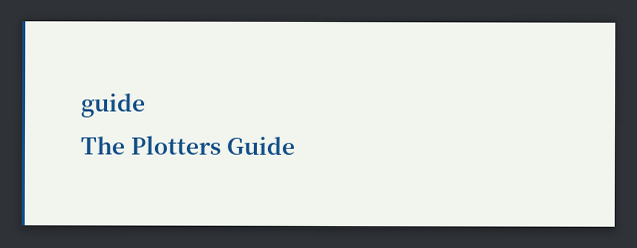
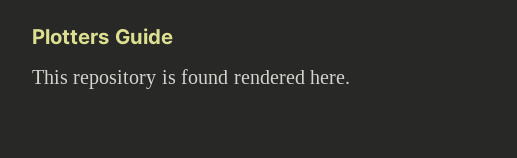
[81,93,146,118] [80,136,125,155] guide // The -> (32, 37) none
(296, 145) none -> [32,69,350,89] // This repository is found rendered here.

